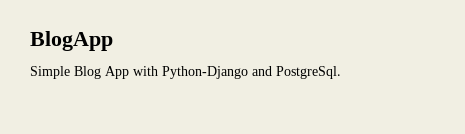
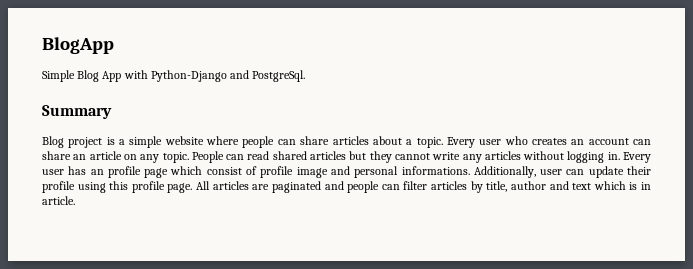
(341, 72) none -> [42,105,112,119] [42,136,652,148] [42,151,651,163] [42,166,651,178] [42,181,651,193] [42,196,75,205] // Summary // Blog project is a simple website where people can share articles about a topic. Every user who creates an account can share an article on any topic. People can read shared articles but they cannot write any articles without logging in. Every user has an profile page which consist of profile image and personal informations. Additionally, user can update their profile using this profile page. All articles are paginated and people can filter articles by title, author and text which is in article.

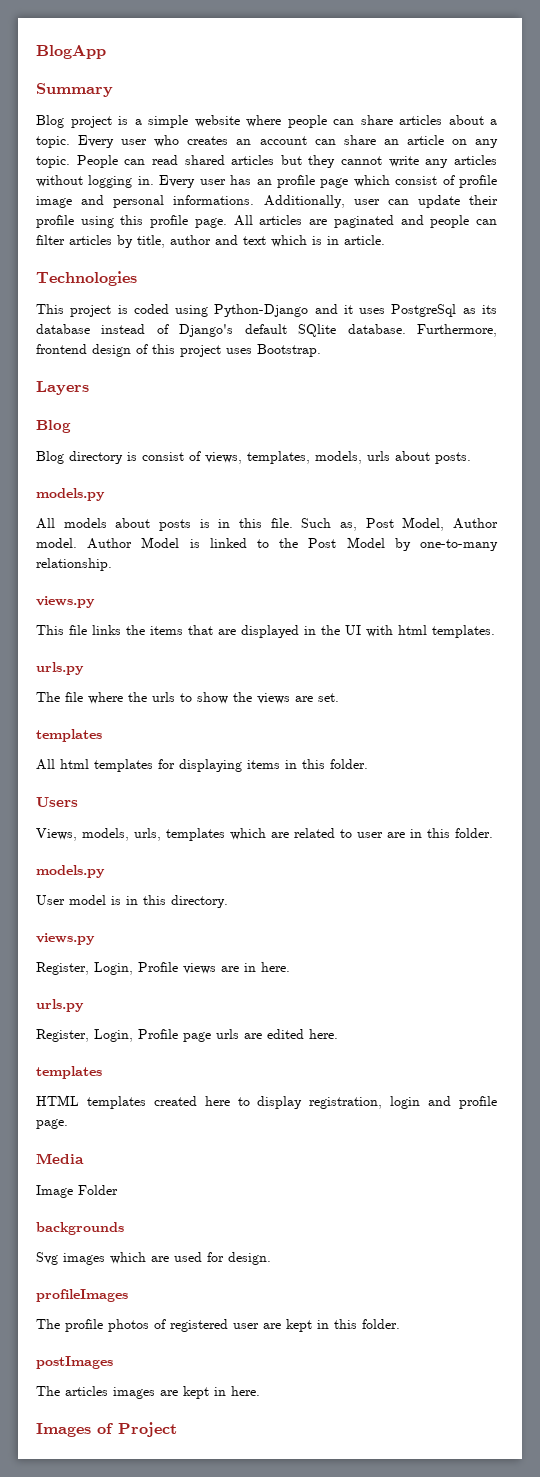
[42,70,306,82] // Simple Blog App with Python-Django and PostgreSql. -> (106, 52) none
(75, 200) none -> [36,271,137,286] [36,304,497,317] [36,324,497,337] [36,344,321,357] [36,381,89,395] [36,420,71,433] [36,451,471,464] [36,488,105,501] [36,517,499,531] [36,537,498,551] [36,558,112,571] [36,596,95,608] [36,625,495,638] [36,662,84,675] [36,692,339,704] [36,729,102,742] [36,759,368,772] [36,797,78,807] [36,828,493,841] [36,865,105,878] [36,895,228,908] [36,933,95,945] [36,962,290,975] [36,999,84,1012] [36,1029,338,1042] [36,1066,102,1079] [36,1095,498,1109] [36,1119,68,1129] [36,1153,84,1164] [36,1185,118,1198] [36,1222,124,1235] [36,1252,271,1265] [36,1289,128,1302] [36,1319,400,1332] [36,1356,113,1369] [36,1386,260,1399] [36,1422,177,1437] // Technologies // This project is coded using Python-Django and it uses PostgreSql as its database instead of Django's default SQlite database. Furthermore, frontend design of this project uses Bootstrap. // Layers // Blog // Blog directory is consist of views, templates, models, urls about posts. // models.py // All models about posts is in this file. Such as, Post Model, Author model. Author Model is linked to the Post Model by one-to-many relationship. // views.py // This file links the items that are displayed in the UI with html templates. // urls.py // The file where the urls to show the views are set. // templates // All html templates for displaying items in this folder. // Users // Views, models, urls, templates which are related to user are in this folder. // models.py // User model is in this directory. // views.py // Register, Login, Profile views are in here. // urls.py // Register, Login, Profile page urls are edited here. // templates // HTML templates created here to display registration, login and profile page. // Media // Image Folder // backgrounds // Svg images which are used for design. // profileImages // The profile photos of registered user are kept in this folder. // postImages // The articles images are kept in here. // Images of Project

